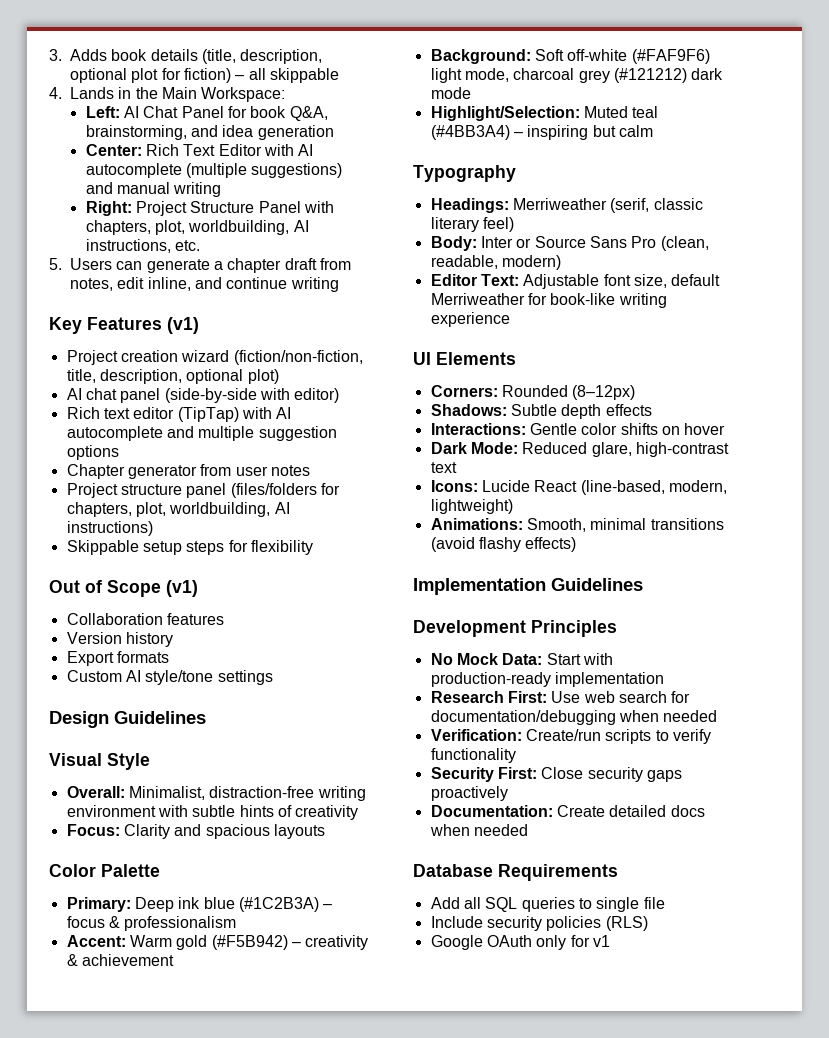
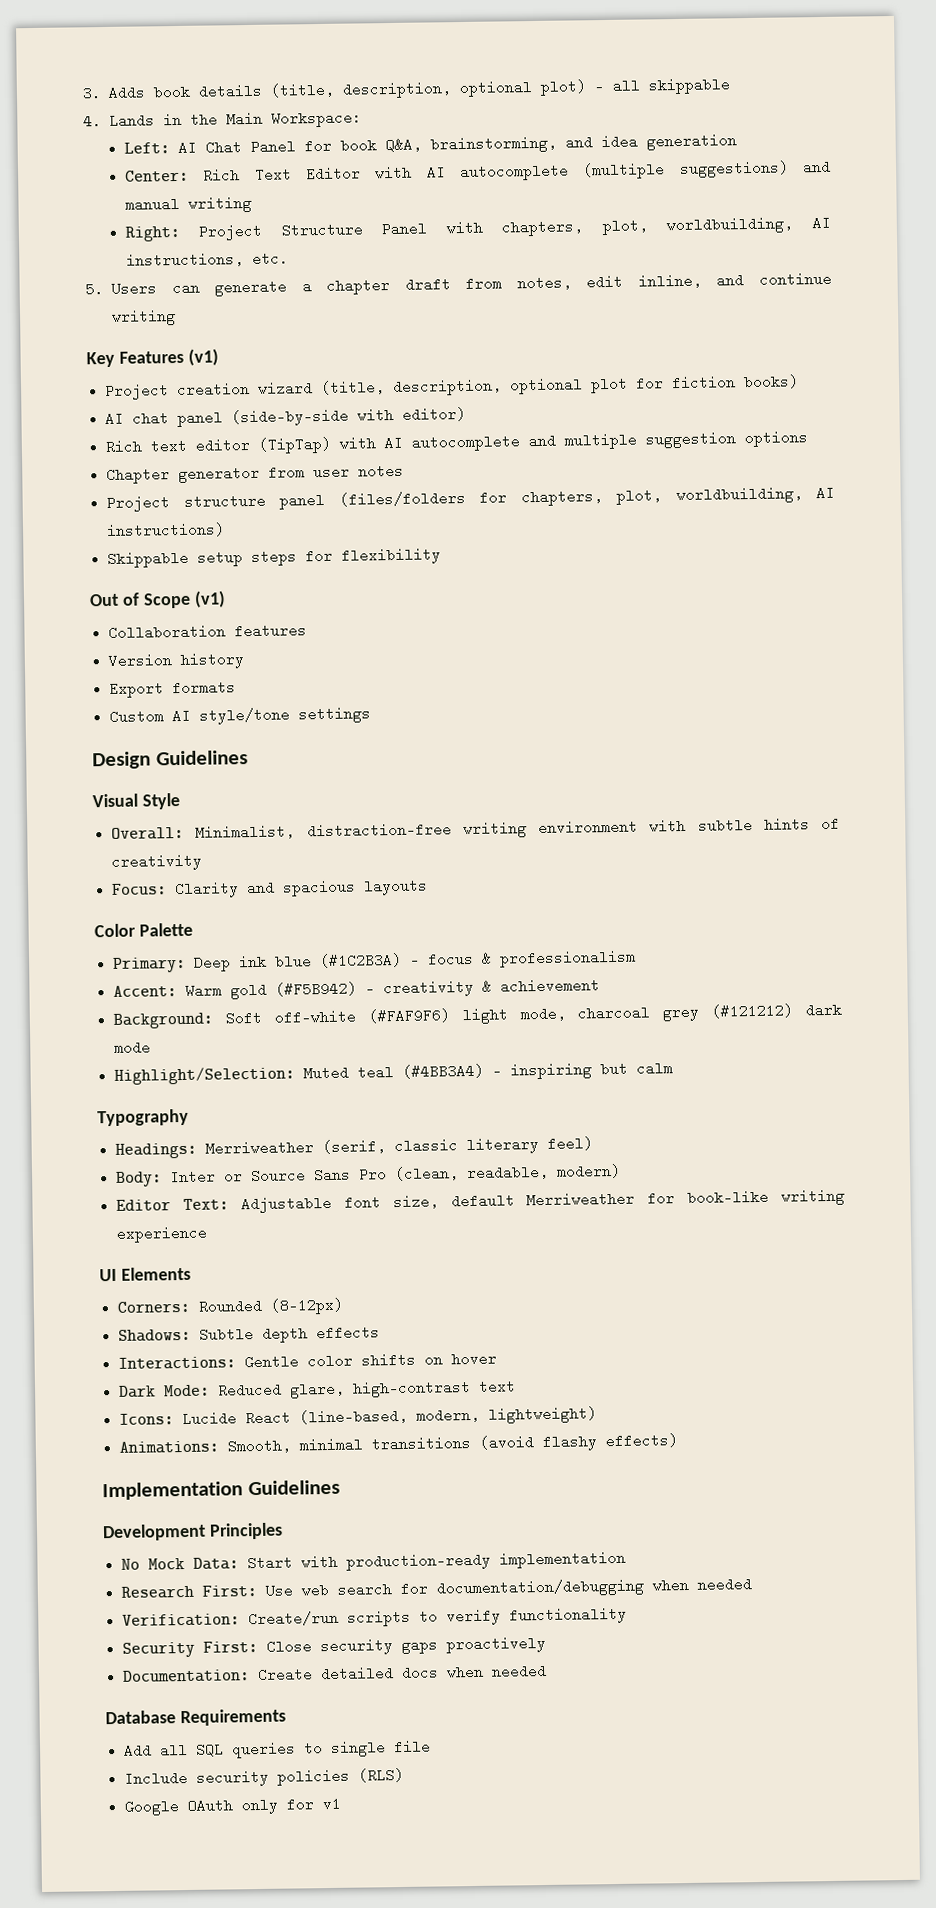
[131,68,231,83] plot for fiction) -> [540,79,588,96] plot)
[233,350,363,365] [66,369,279,384] (fiction/non-fiction, title, description, optional plot) -> [320,374,800,396] (title, description, optional plot for fiction books)

